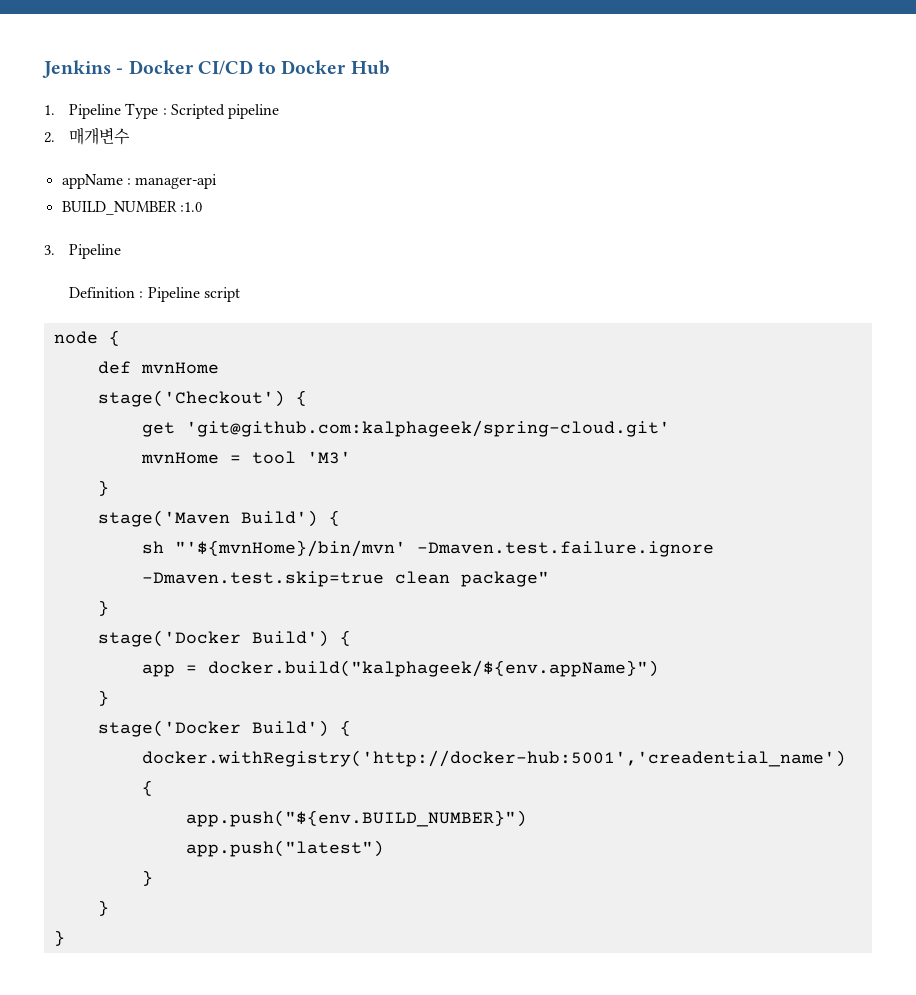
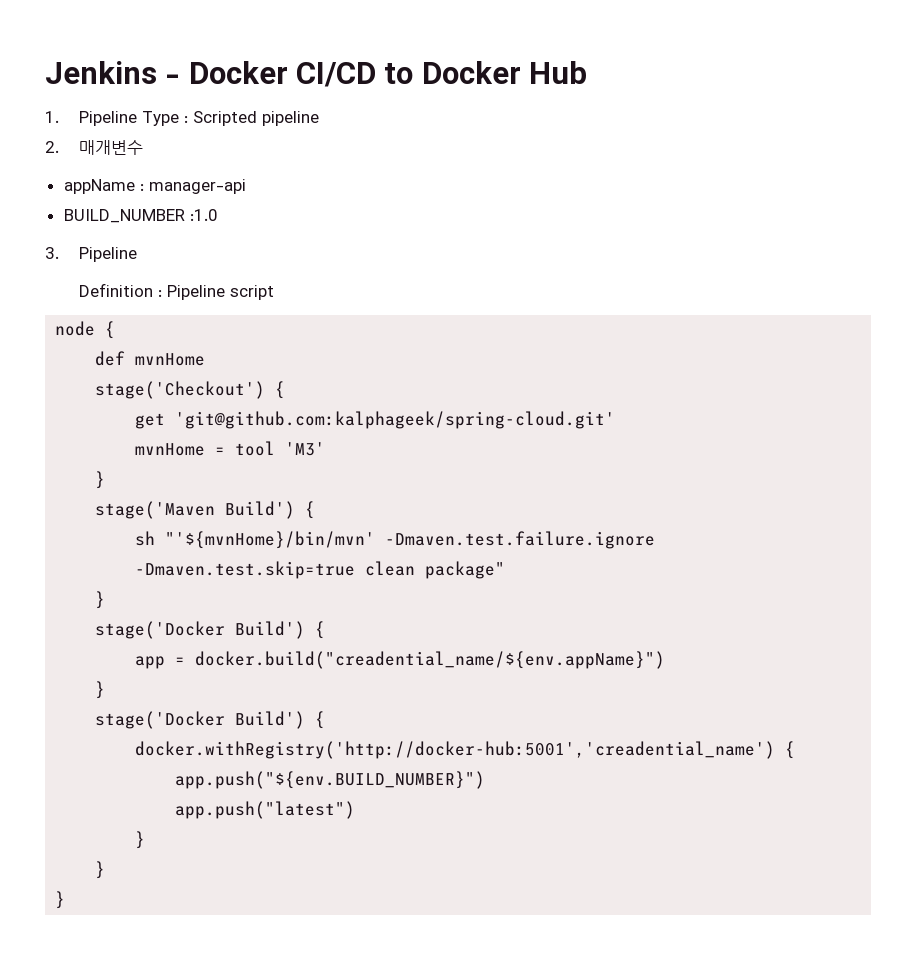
[207,660,659,677] docker.build("kalphageek/${env.appName}") -> [195,651,666,669] docker.build("creadential_name/${env.appName}")

